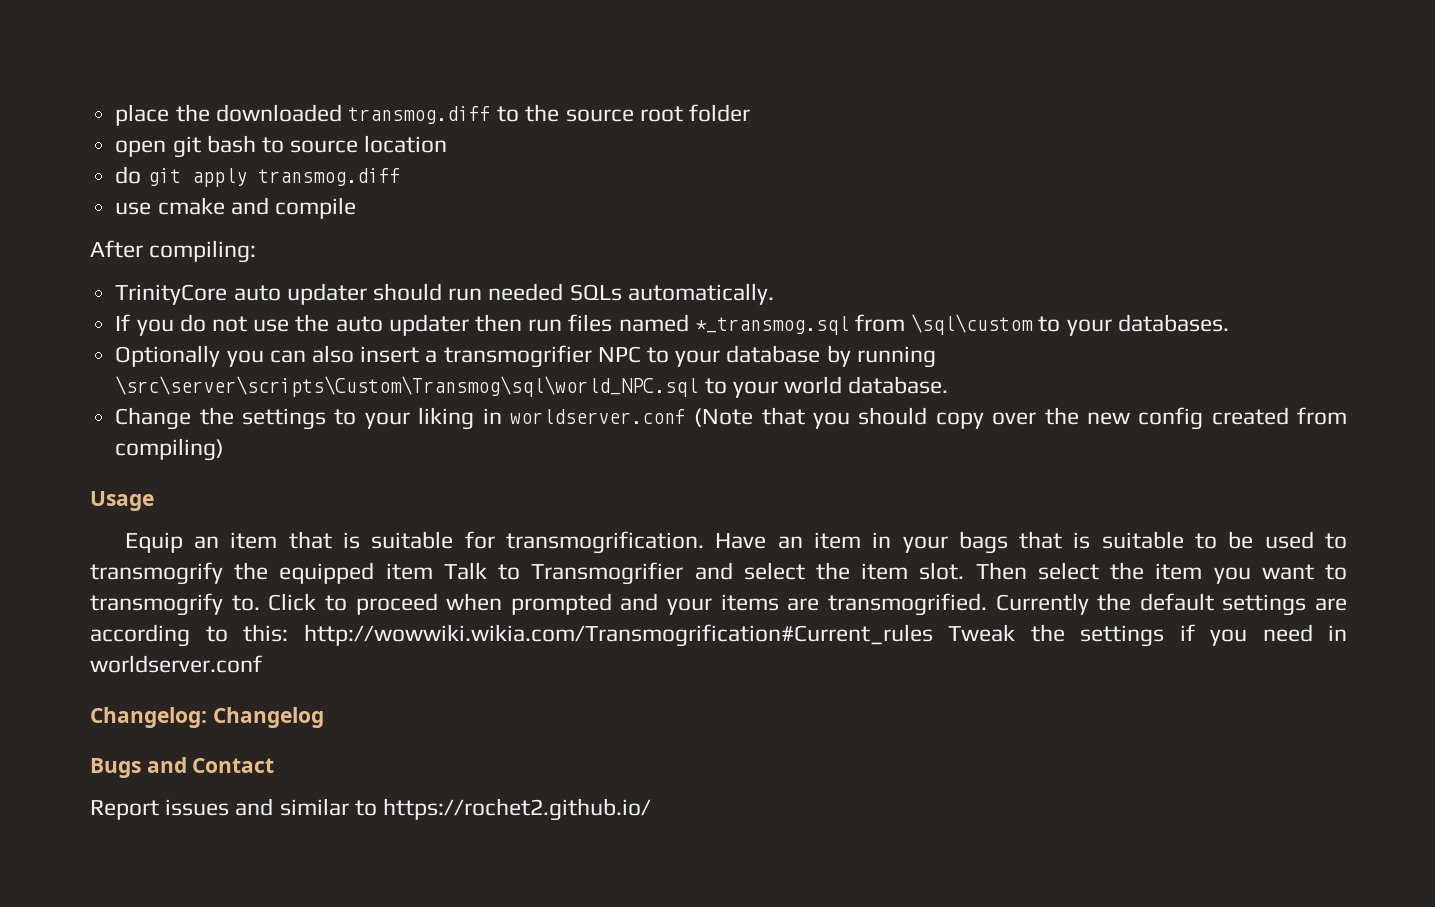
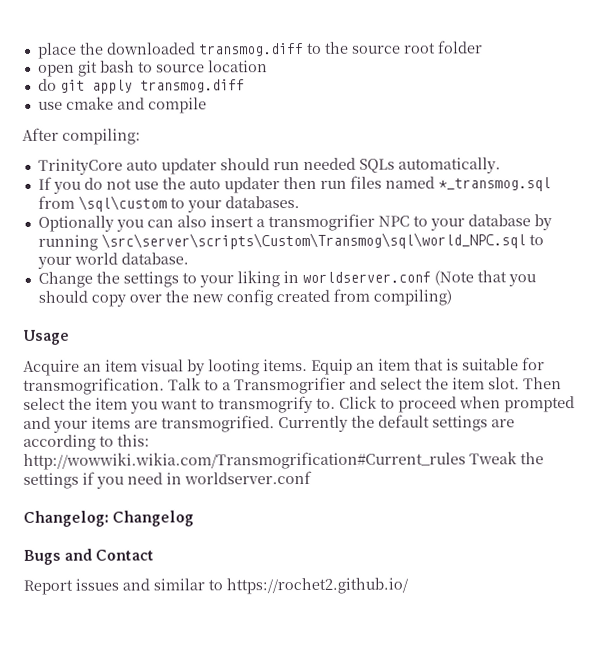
(154, 501) none -> [23,358,308,376] Acquire an item visual by looting items.
[715,531,1347,554] [90,562,433,585] Have an item in your bags that is suitable to be used to transmogrify the equipped item -> (165, 386) none
(521, 572) none -> [222,382,231,391] a

